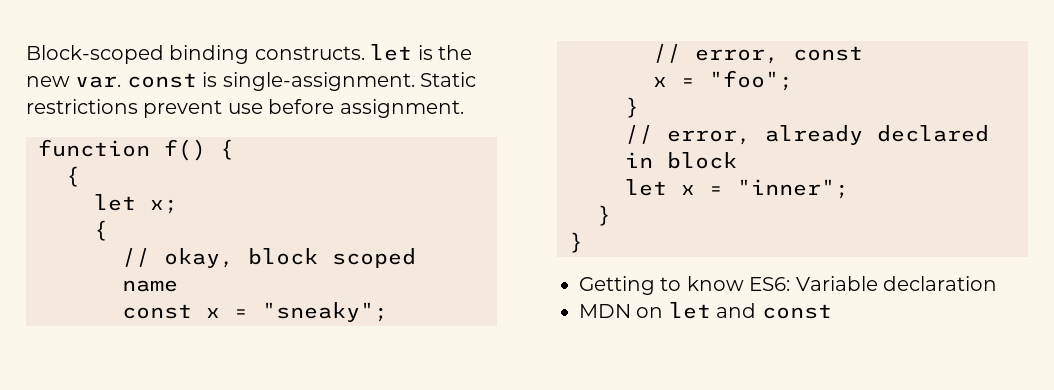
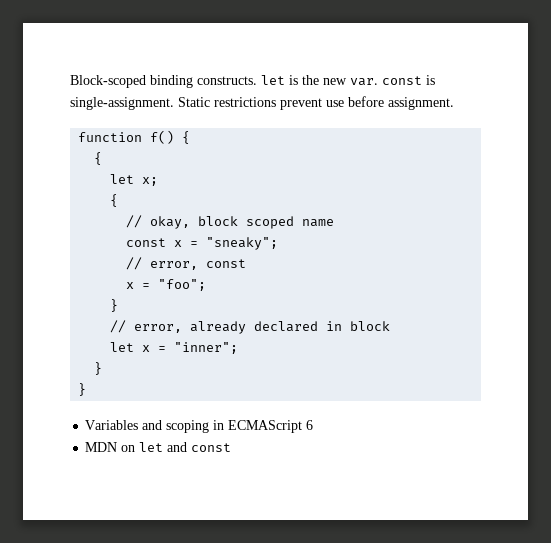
[579,276,997,295] Getting to know ES6: Variable declaration -> [85,420,314,433] Variables and scoping in ECMAScript 6

